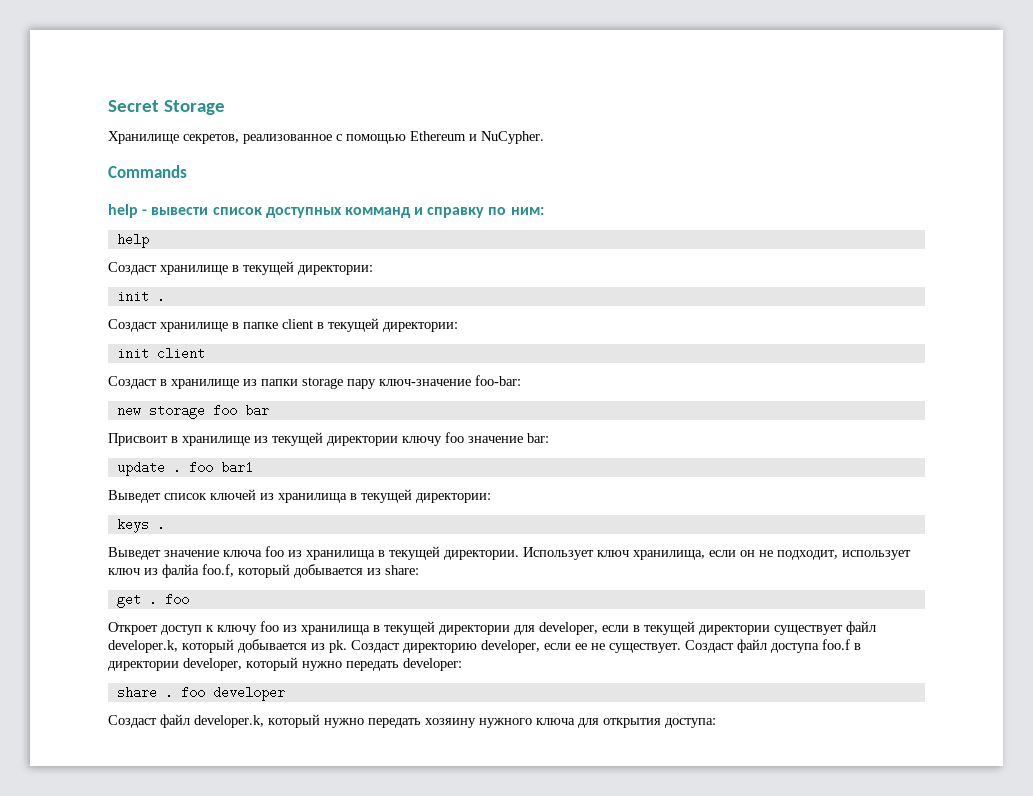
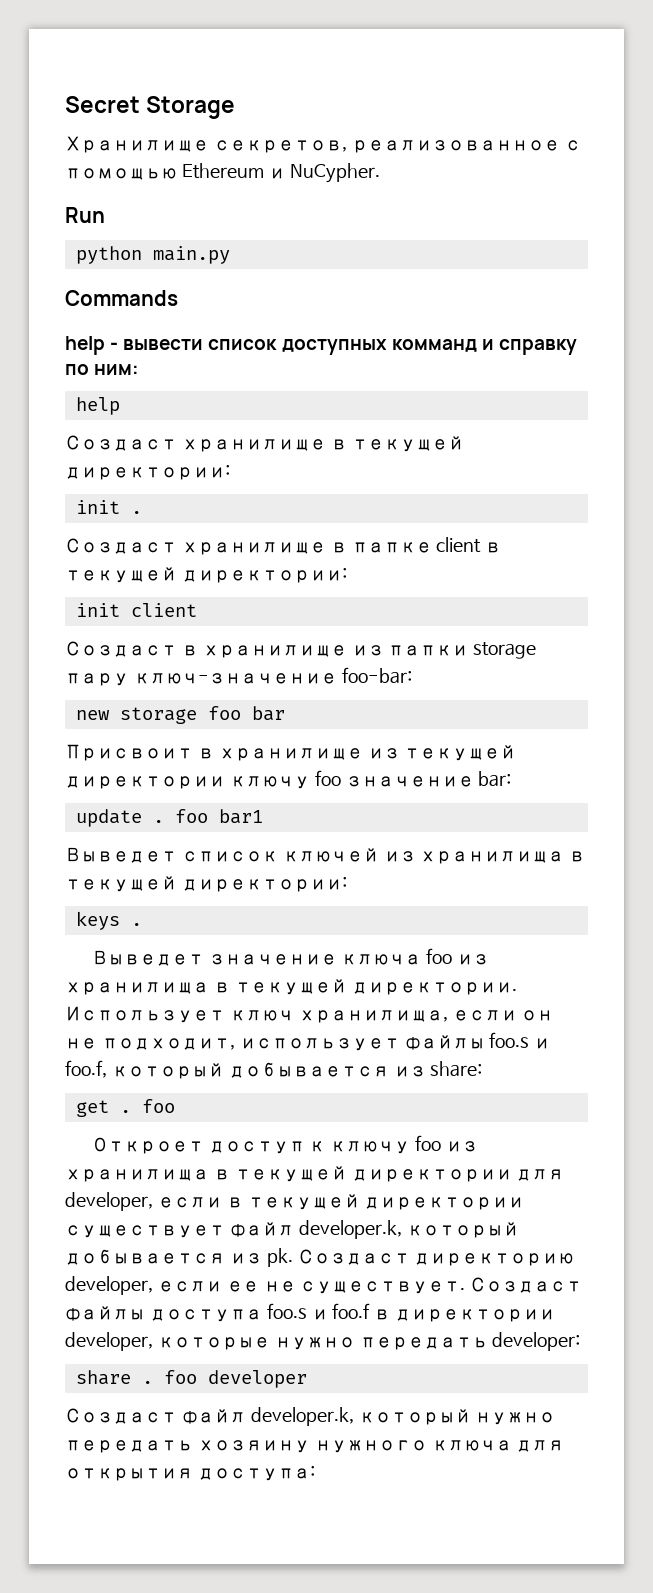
(544, 137) none -> [65,207,105,223] [75,246,230,264] // Run // python main.py
[108,564,199,578] ключ из фалйа -> [404,1032,551,1050] файлы foo.s и
[737,639,819,653] файл доступа -> [65,1303,328,1322] файлы доступа foo.s и
[246,657,298,671] который -> [157,1337,270,1350] которые

